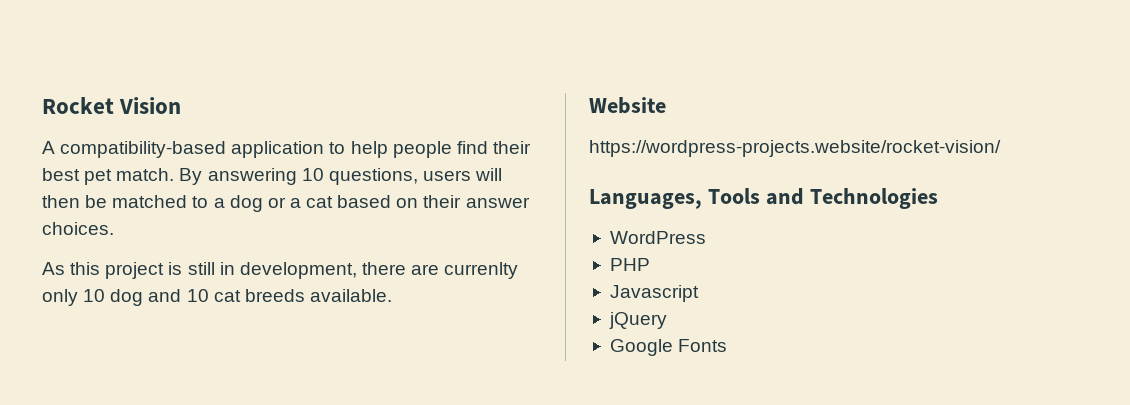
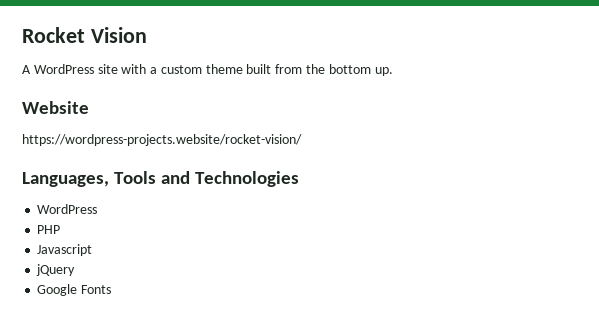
[60,141,531,158] [42,168,503,185] [42,195,530,212] [42,222,114,235] [42,262,519,279] [42,289,392,306] compatibility-based application to help people find their best pet match. By answering 10 questions, users will then be matched to a dog or a cat based on their answer choices. // As this project is still in development, there are currenlty only 10 dog and 10 cat breeds available. -> [33,64,393,76] WordPress site with a custom theme built from the bottom up.

